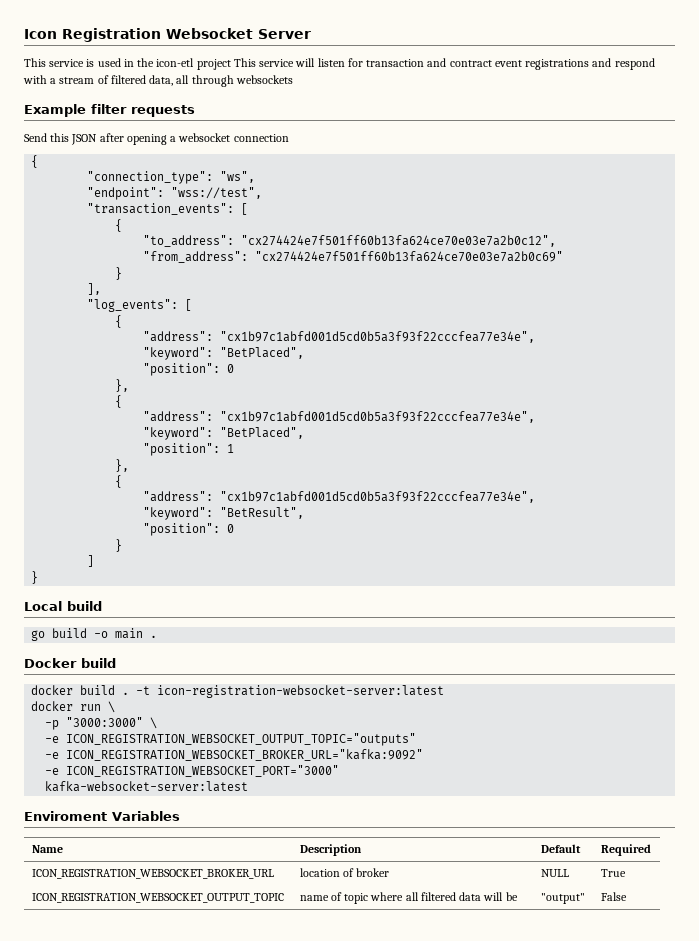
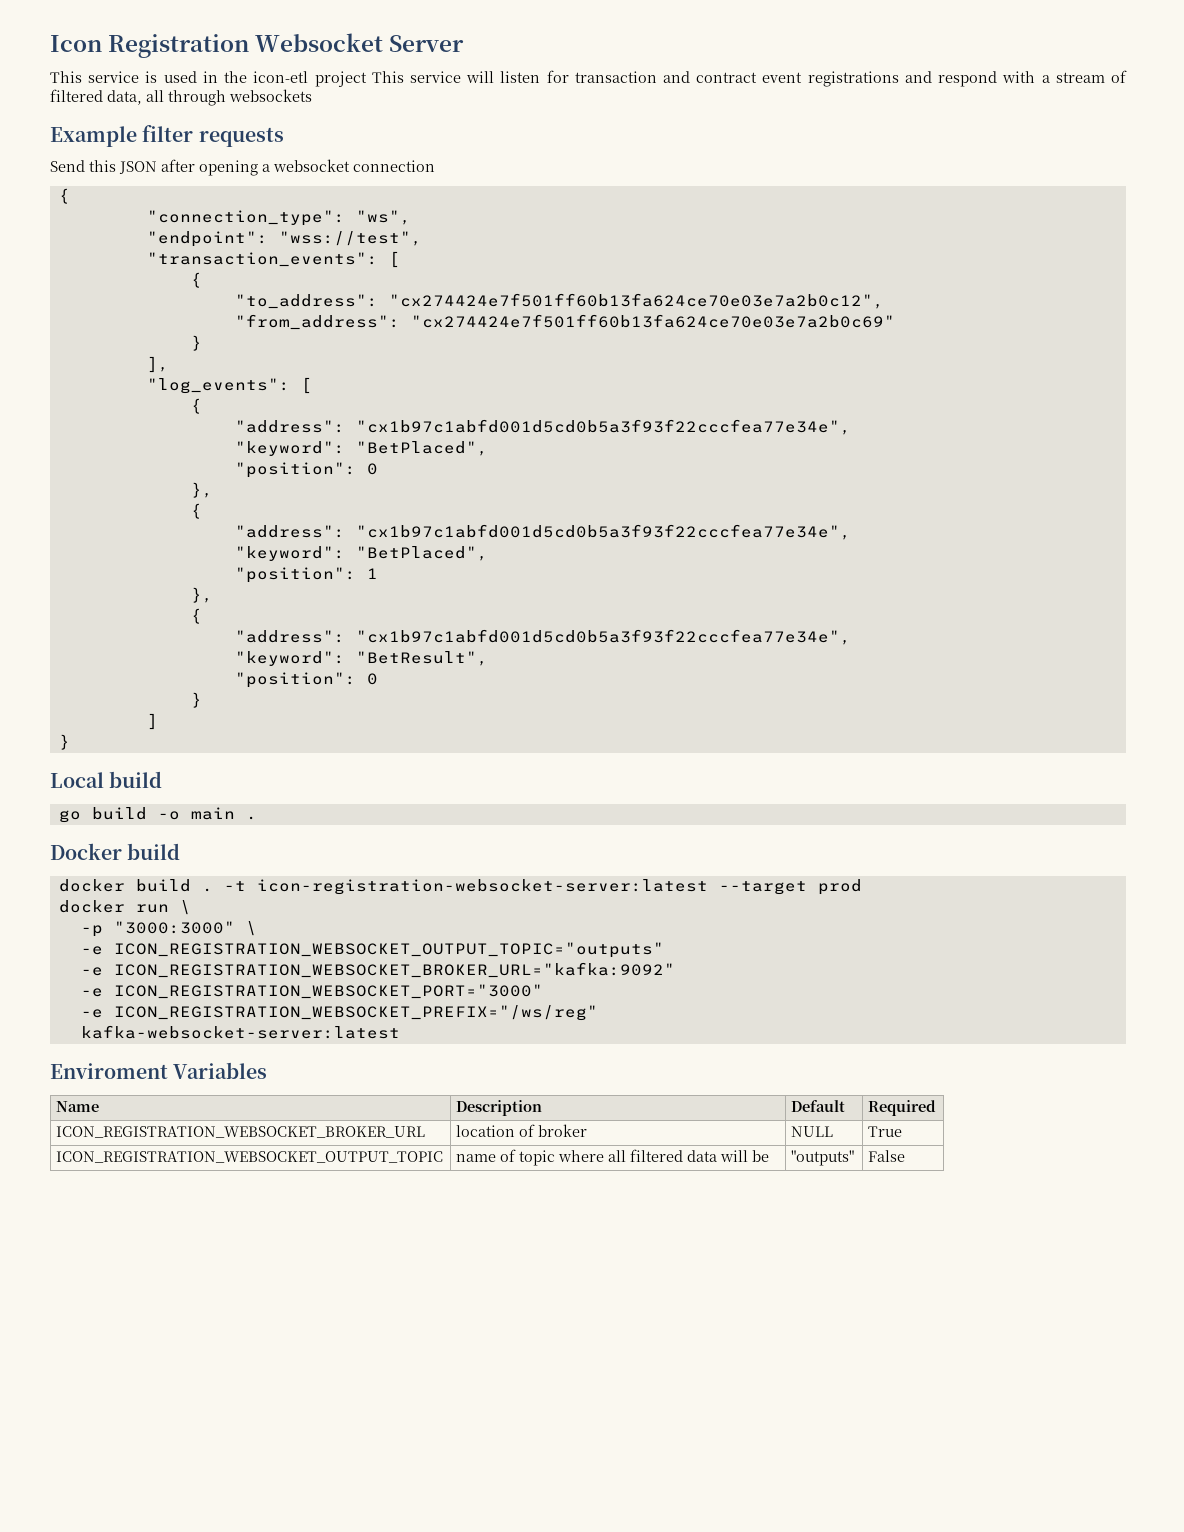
(445, 691) none -> [718,879,862,895] --target prod
(340, 771) none -> [80,1005,598,1021] // -e ICON_REGISTRATION_WEBSOCKET_PREFIX="/ws/reg"
[540,893,585,904] "output" -> [791,1150,855,1166] "outputs"

